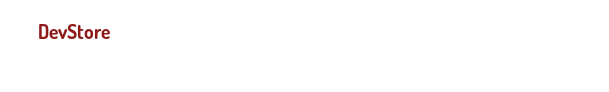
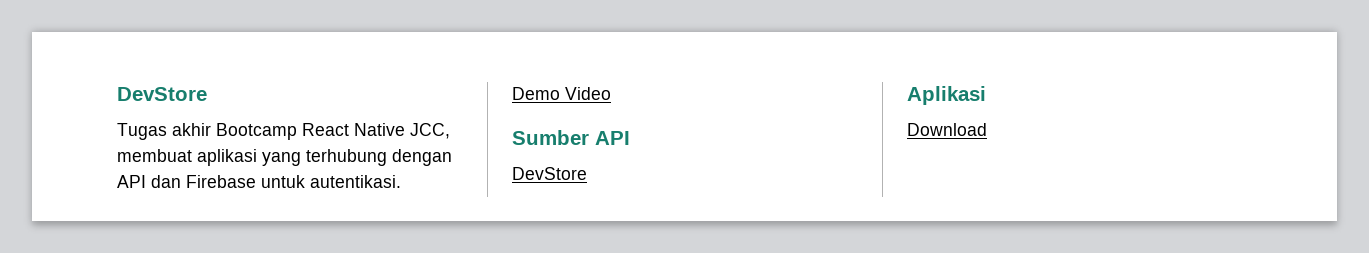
[38,24,110,39] DevStore -> [117,87,207,101] [117,123,450,140] [117,149,452,166] [117,175,401,188] [512,87,611,100] [512,130,630,145] [512,167,587,180] [907,86,986,105] [907,123,987,136] DevStore // Tugas akhir Bootcamp React Native JCC, membuat aplikasi yang terhubung dengan API dan Firebase untuk autentikasi. // Demo Video // Sumber API // DevStore // Aplikasi // Download

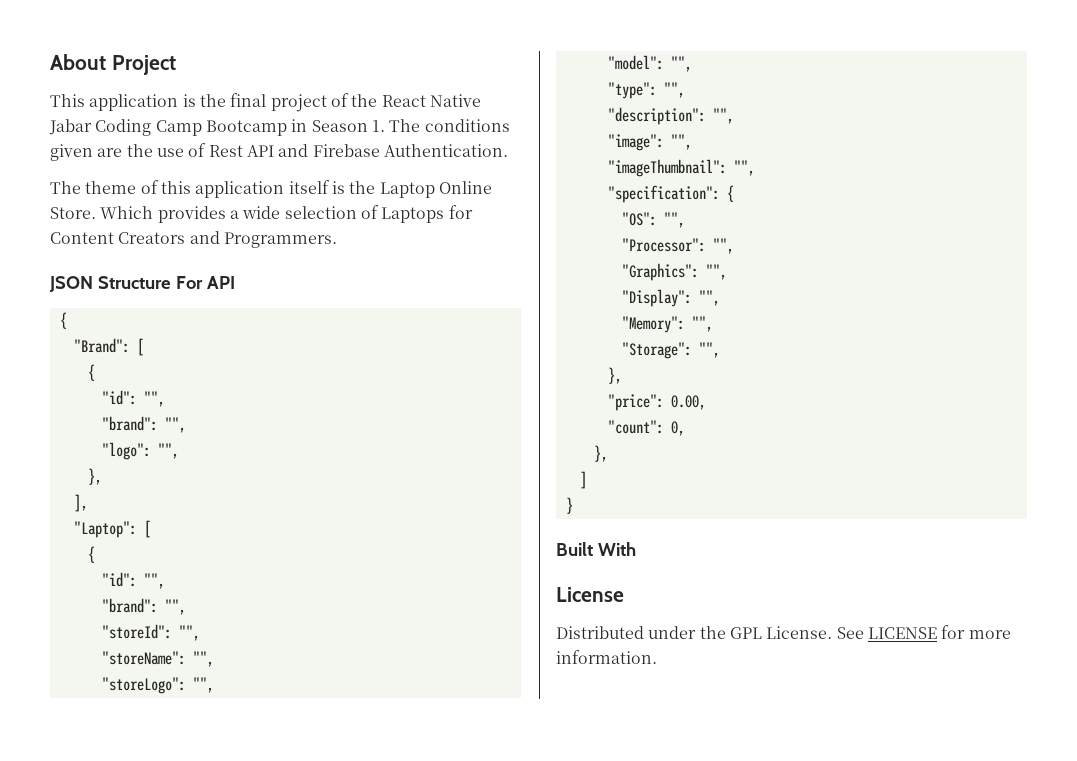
[117,87,207,101] [117,123,450,140] [117,149,452,166] [117,175,401,188] [512,87,611,100] [512,130,630,145] [512,167,587,180] [907,86,986,105] [907,123,987,136] DevStore // Tugas akhir Bootcamp React Native JCC, membuat aplikasi yang terhubung dengan API dan Firebase untuk autentikasi. // Demo Video // Sumber API // DevStore // Aplikasi // Download -> [50,54,176,75] [50,93,481,112] [49,119,510,136] [50,143,508,161] [50,180,492,198] [50,205,473,223] [50,231,337,248] [49,276,235,292] [59,312,67,329] [73,338,144,356] [87,364,95,381] [101,390,165,407] [101,416,186,433] [101,442,179,460] [87,468,102,485] [73,494,88,512] [73,520,151,538] [87,546,95,563] [101,572,165,589] [101,598,186,615] [101,624,200,641] [101,651,214,667] [101,677,214,694] [607,55,692,72] [607,82,685,99] [607,107,734,125] [607,134,692,151] [607,159,755,177] [607,185,734,203] [621,212,685,228] [621,238,734,254] [621,263,727,281] [621,289,720,307] [621,316,713,333] [621,342,720,359] [607,367,622,384] [607,394,706,411] [607,420,685,436] [593,445,608,462] [579,471,587,489] [565,497,573,514] [556,542,636,556] [556,587,624,602] [556,625,1011,639] [556,650,657,664] About Project // This application is the final project of the React Native Jabar Coding Camp Bootcamp in Season 1. The conditions given are the use of Rest API and Firebase Authentication. // The theme of this application itself is the Laptop Online Store. Which provides a wide selection of Laptops for Content Creators and Programmers. // JSON Structure For API // { // "Brand": [ // { // "id": "", // "brand": "", // "logo": "", // }, // ], // "Laptop": [ // { // "id": "", // "brand": "", // "storeId": "", // "storeName": "", // "storeLogo": "", // "model": "", // "type": "", // "description": "", // "image": "", // "imageThumbnail": "", // "specification": { // "OS": "", // "Processor": "", // "Graphics": "", // "Display": "", // "Memory": "", // "Storage": "", // }, // "price": 0.00, // "count": 0, // }, // ] // } // Built With // License // Distributed under the GPL License. See LICENSE for more information.

